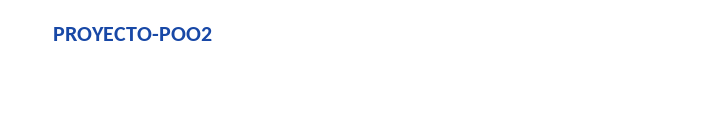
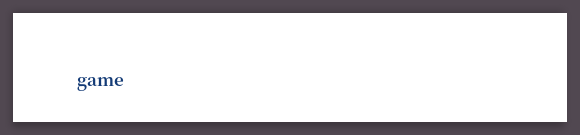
[53,27,212,41] PROYECTO-POO2 -> [77,77,124,91] game

